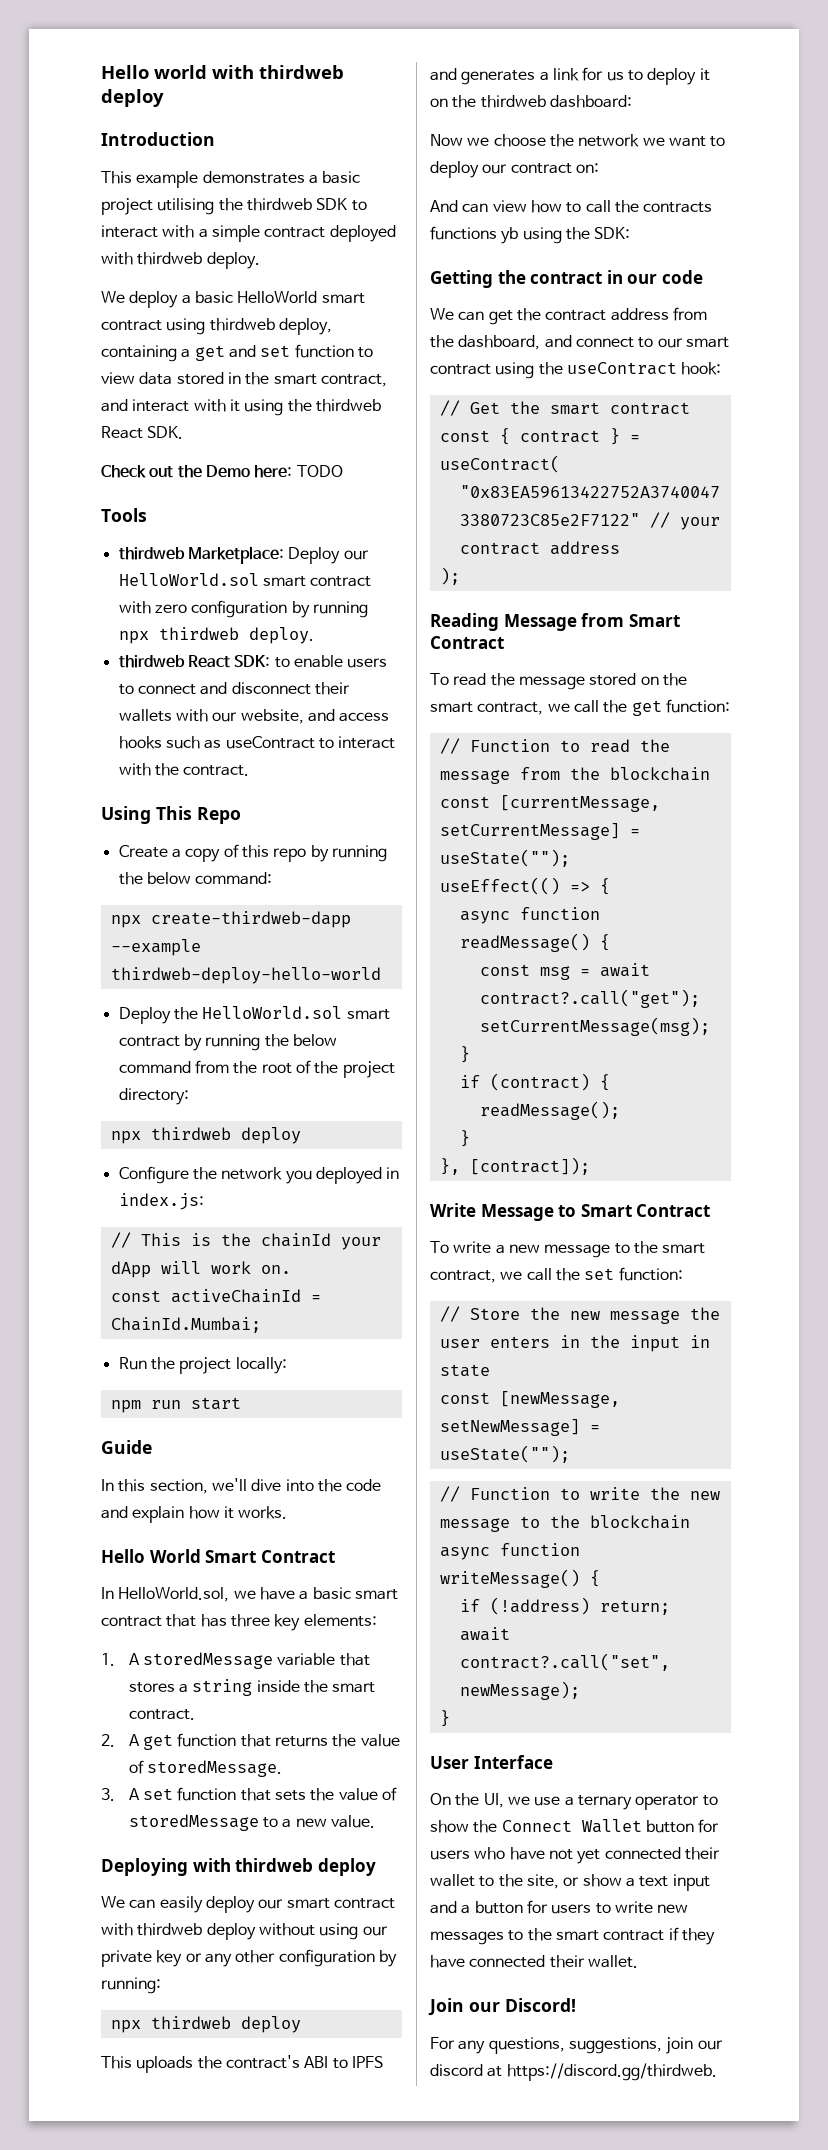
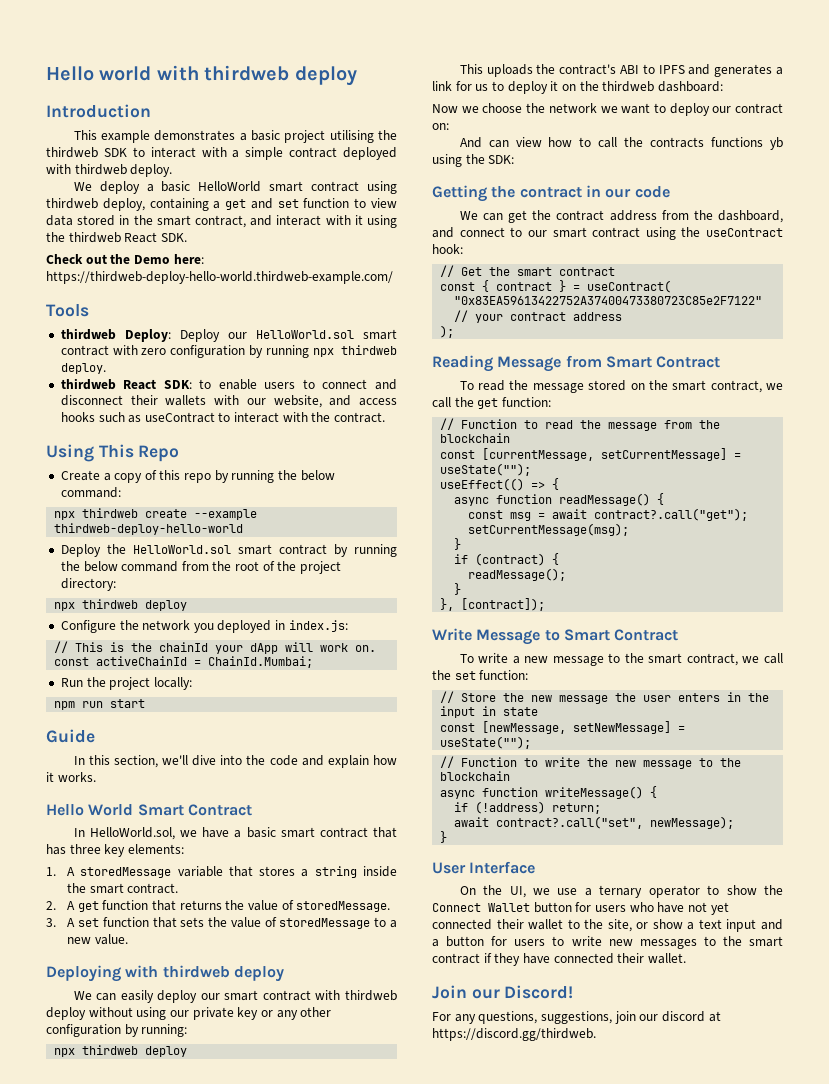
[296,465,343,477] TODO -> [46,271,393,284] https://thirdweb-deploy-hello-world.thirdweb-example.com/
[187,546,284,564] Marketplace: -> [124,329,171,342] Deploy:
[150,911,351,928] create-thirdweb-dapp -> [82,508,188,518] thirdweb create

